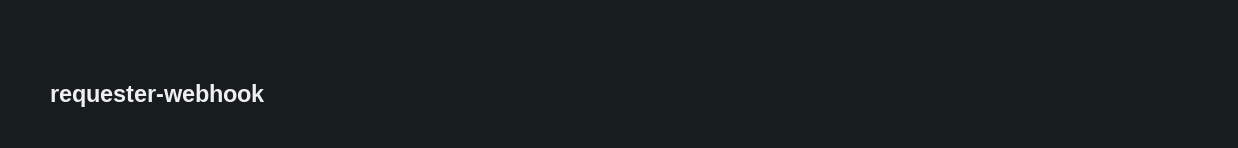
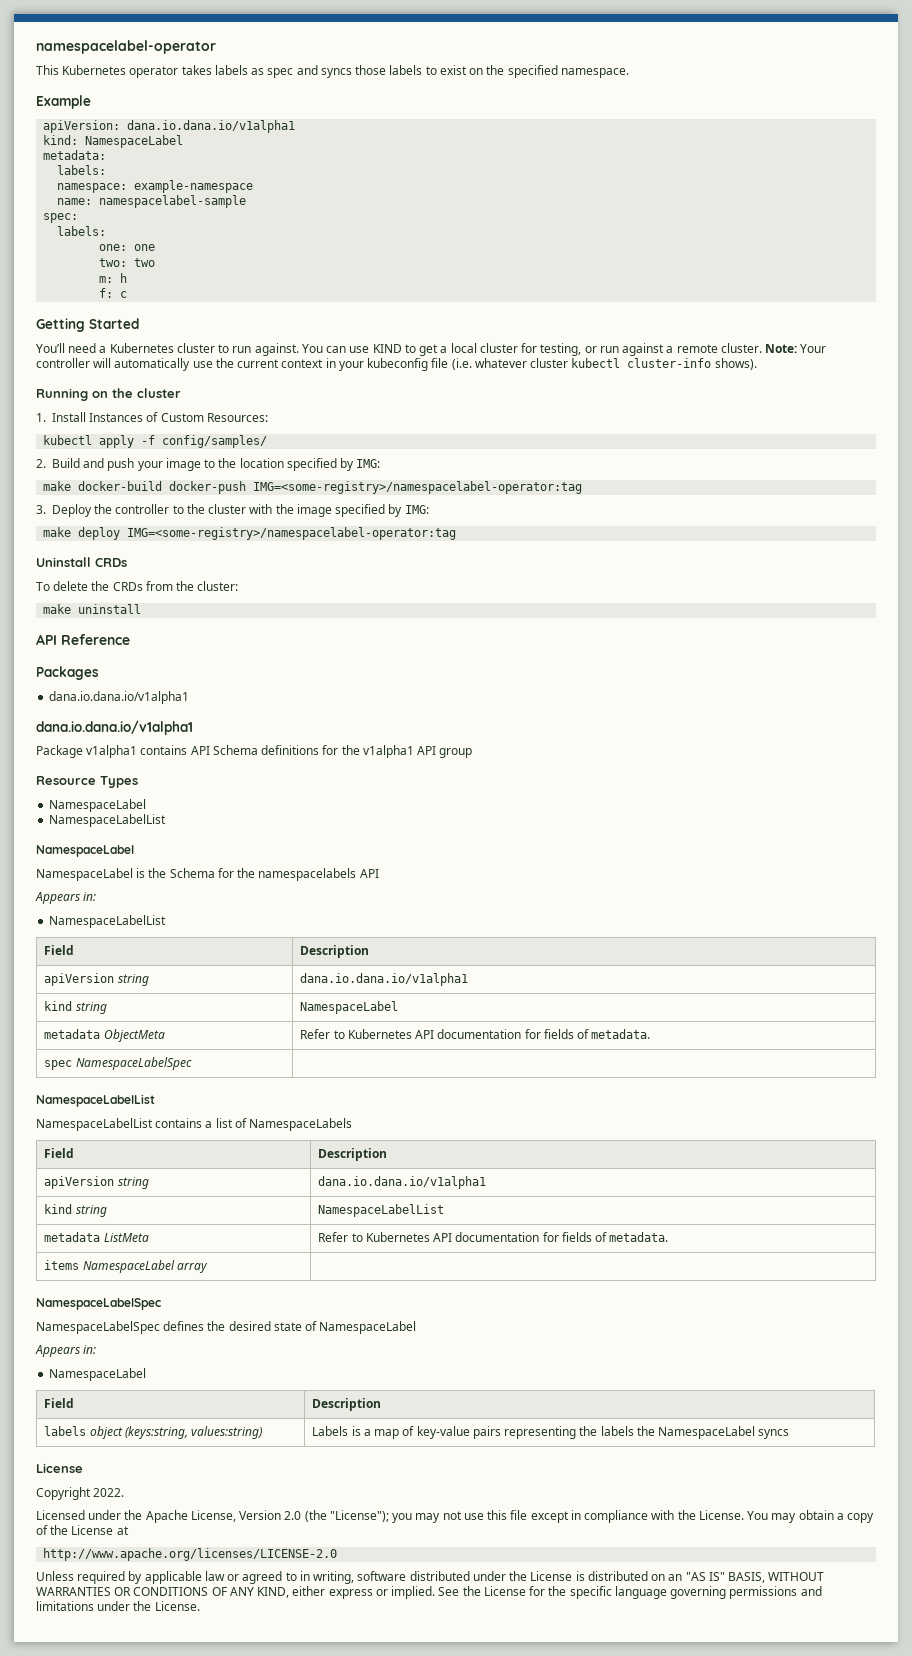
[50,84,265,107] requester-webhook -> [36,40,216,54] [36,65,629,78] [36,95,91,109] [43,120,296,133] [43,135,184,148] [43,150,107,160] [57,165,107,175] [57,180,254,193] [57,195,247,208] [43,213,79,223] [57,226,107,236] [99,244,156,251] [99,258,156,267] [99,273,128,283] [99,288,128,298] [36,318,139,332] [36,343,827,356] [36,358,757,371] [36,388,181,401] [36,412,268,422] [43,435,268,448] [36,458,381,471] [43,481,583,494] [36,504,429,517] [43,527,457,540] [36,557,127,567] [36,581,239,591] [43,604,142,614] [36,634,130,645] [36,666,99,680] [49,691,190,704] [36,720,193,735] [36,745,473,758] [36,776,138,788] [49,799,147,812] [49,814,167,827] [36,845,134,857] [36,868,379,881] [35,892,97,904] [49,915,167,928] [44,945,75,955] [300,945,370,958] [44,973,149,986] [300,973,469,986] [44,1001,107,1014] [300,1001,399,1014] [44,1029,165,1042] [300,1029,651,1039] [44,1057,192,1070] [36,1094,155,1107] [36,1118,353,1131] [44,1148,75,1158] [318,1148,388,1161] [44,1176,149,1189] [318,1176,487,1189] [44,1204,107,1217] [318,1204,445,1217] [44,1232,149,1242] [318,1232,669,1242] [44,1260,208,1273] [36,1298,161,1310] [36,1321,417,1334] [35,1345,97,1357] [49,1368,147,1381] [44,1398,75,1408] [312,1398,382,1411] [44,1426,263,1439] [312,1426,790,1439] [36,1463,83,1473] [36,1487,125,1500] [36,1510,875,1523] [36,1525,129,1535] [43,1548,338,1561] [36,1571,825,1584] [36,1586,822,1599] [36,1601,200,1611] namespacelabel-operator // This Kubernetes operator takes labels as spec and syncs those labels to exist on the specified namespace. // Example // apiVersion: dana.io.dana.io/v1alpha1 // kind: NamespaceLabel // metadata: // labels: // namespace: example-namespace // name: namespacelabel-sample // spec: // labels: // one: one // two: two // m: h // f: c // Getting Started // You’ll need a Kubernetes cluster to run against. You can use KIND to get a local cluster for testing, or run against a remote cluster. Note: Your controller will automatically use the current context in your kubeconfig file (i.e. whatever cluster kubectl cluster-info shows). // Running on the cluster // 1. Install Instances of Custom Resources: // kubectl apply -f config/samples/ // 2. Build and push your image to the location specified by IMG: // make docker-build docker-push IMG=<some-registry>/namespacelabel-operator:tag // 3. Deploy the controller to the cluster with the image specified by IMG: // make deploy IMG=<some-registry>/namespacelabel-operator:tag // Uninstall CRDs // To delete the CRDs from the cluster: // make uninstall // API Reference // Packages // dana.io.dana.io/v1alpha1 // dana.io.dana.io/v1alpha1 // Package v1alpha1 contains API Schema definitions for the v1alpha1 API group // Resource Types // NamespaceLabel // NamespaceLabelList // NamespaceLabel // NamespaceLabel is the Schema for the namespacelabels API // Appears in: // NamespaceLabelList // Field | Description // apiVersion string | dana.io.dana.io/v1alpha1 // kind string | NamespaceLabel // metadata ObjectMeta | Refer to Kubernetes API documentation for fields of metadata. // spec NamespaceLabelSpec | // NamespaceLabelList // NamespaceLabelList contains a list of NamespaceLabels // Field | Description // apiVersion string | dana.io.dana.io/v1alpha1 // kind string | NamespaceLabelList // metadata ListMeta | Refer to Kubernetes API documentation for fields of metadata. // items NamespaceLabel array | // NamespaceLabelSpec // NamespaceLabelSpec defines the desired state of NamespaceLabel // Appears in: // NamespaceLabel // Field | Description // labels object (keys:string, values:string) | Labels is a map of key-value pairs representing the labels the NamespaceLabel syncs // License // Copyright 2022. // Licensed under the Apache License, Version 2.0 (the "License"); you may not use this file except in compliance with the License. You may obtain a copy of the License at // http://www.apache.org/licenses/LICENSE-2.0 // Unless required by applicable law or agreed to in writing, software distributed under the License is distributed on an "AS IS" BASIS, WITHOUT WARRANTIES OR CONDITIONS OF ANY KIND, either express or implied. See the License for the specific language governing permissions and limitations under the License.

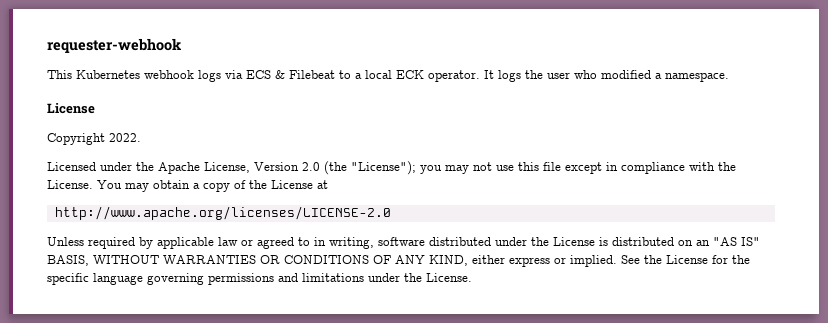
[36,40,216,54] namespacelabel-operator -> [47,38,182,53] requester-webhook
[129,65,629,78] [36,95,91,109] [43,120,296,133] [43,135,184,148] [43,150,107,160] [57,165,107,175] [57,180,254,193] [57,195,247,208] [43,213,79,223] [57,226,107,236] [99,244,156,251] [99,258,156,267] [99,273,128,283] [99,288,128,298] [36,318,139,332] [36,343,827,356] [36,358,757,371] [36,388,181,401] [36,412,268,422] [43,435,268,448] [36,458,381,471] [43,481,583,494] [36,504,429,517] [43,527,457,540] [36,557,127,567] [36,581,239,591] [43,604,142,614] [36,634,130,645] [36,666,99,680] [49,691,190,704] [36,720,193,735] [36,745,473,758] [36,776,138,788] [49,799,147,812] [49,814,167,827] [36,845,134,857] [36,868,379,881] [35,892,97,904] [49,915,167,928] [44,945,75,955] [300,945,370,958] [44,973,149,986] [300,973,469,986] [44,1001,107,1014] [300,1001,399,1014] [44,1029,165,1042] [300,1029,651,1039] [44,1057,192,1070] [36,1094,155,1107] [36,1118,353,1131] [44,1148,75,1158] [318,1148,388,1161] [44,1176,149,1189] [318,1176,487,1189] [44,1204,107,1217] [318,1204,445,1217] [44,1232,149,1242] [318,1232,669,1242] [44,1260,208,1273] [36,1298,161,1310] [36,1321,417,1334] [35,1345,97,1357] [49,1368,147,1381] [44,1398,75,1408] [312,1398,382,1411] [44,1426,263,1439] [312,1426,790,1439] operator takes labels as spec and syncs those labels to exist on the specified namespace. // Example // apiVersion: dana.io.dana.io/v1alpha1 // kind: NamespaceLabel // metadata: // labels: // namespace: example-namespace // name: namespacelabel-sample // spec: // labels: // one: one // two: two // m: h // f: c // Getting Started // You’ll need a Kubernetes cluster to run against. You can use KIND to get a local cluster for testing, or run against a remote cluster. Note: Your controller will automatically use the current context in your kubeconfig file (i.e. whatever cluster kubectl cluster-info shows). // Running on the cluster // 1. Install Instances of Custom Resources: // kubectl apply -f config/samples/ // 2. Build and push your image to the location specified by IMG: // make docker-build docker-push IMG=<some-registry>/namespacelabel-operator:tag // 3. Deploy the controller to the cluster with the image specified by IMG: // make deploy IMG=<some-registry>/namespacelabel-operator:tag // Uninstall CRDs // To delete the CRDs from the cluster: // make uninstall // API Reference // Packages // dana.io.dana.io/v1alpha1 // dana.io.dana.io/v1alpha1 // Package v1alpha1 contains API Schema definitions for the v1alpha1 API group // Resource Types // NamespaceLabel // NamespaceLabelList // NamespaceLabel // NamespaceLabel is the Schema for the namespacelabels API // Appears in: // NamespaceLabelList // Field | Description // apiVersion string | dana.io.dana.io/v1alpha1 // kind string | NamespaceLabel // metadata ObjectMeta | Refer to Kubernetes API documentation for fields of metadata. // spec NamespaceLabelSpec | // NamespaceLabelList // NamespaceLabelList contains a list of NamespaceLabels // Field | Description // apiVersion string | dana.io.dana.io/v1alpha1 // kind string | NamespaceLabelList // metadata ListMeta | Refer to Kubernetes API documentation for fields of metadata. // items NamespaceLabel array | // NamespaceLabelSpec // NamespaceLabelSpec defines the desired state of NamespaceLabel // Appears in: // NamespaceLabel // Field | Description // labels object (keys:string, values:string) | Labels is a map of key-value pairs representing the labels the NamespaceLabel syncs -> [144,70,729,82] webhook logs via ECS & Filebeat to a local ECK operator. It logs the user who modified a namespace.

